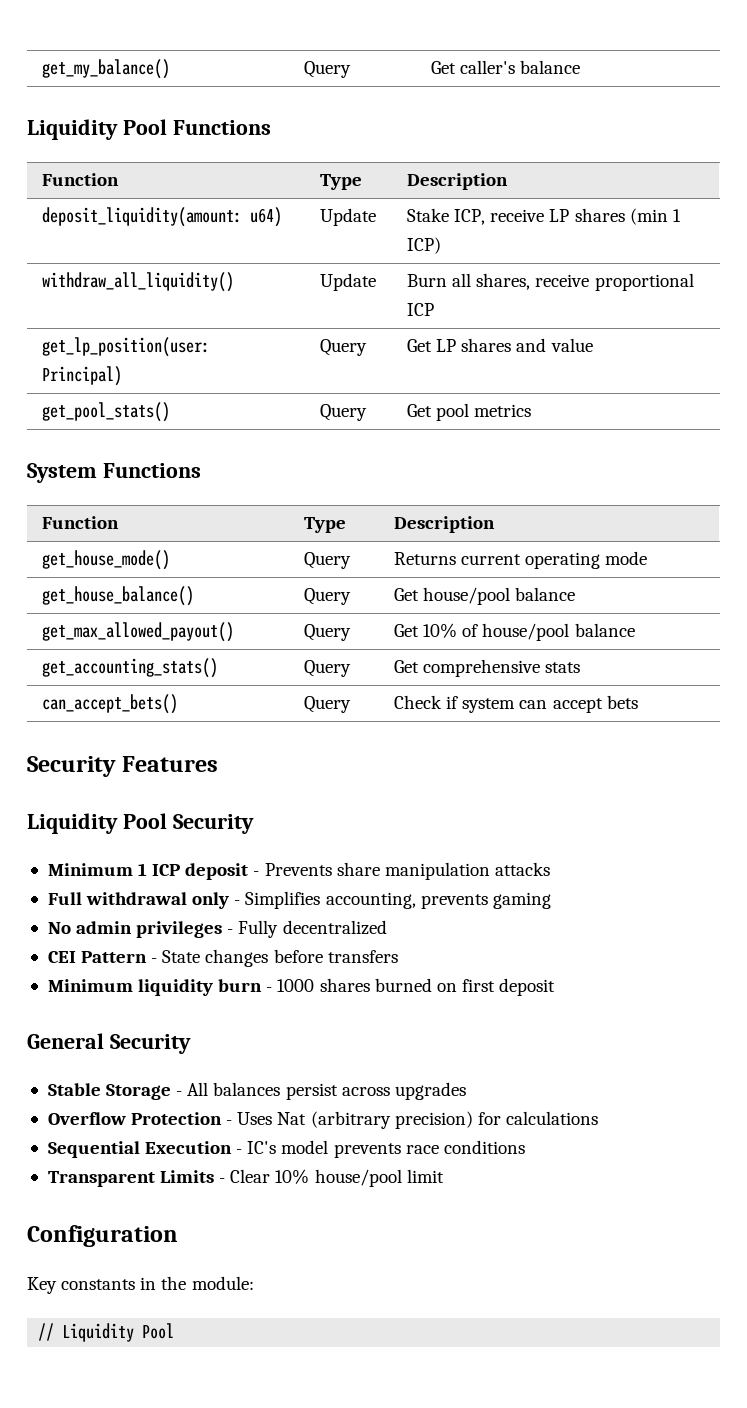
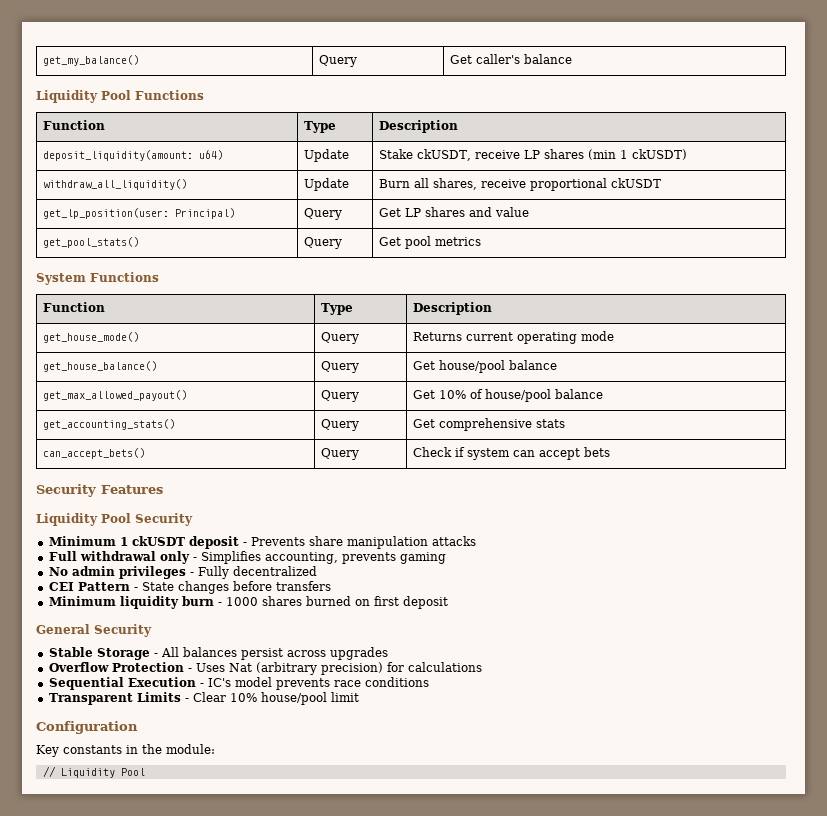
[454,209,486,225] ICP, -> [416,149,471,161] ckUSDT,
[407,237,442,254] ICP) -> [631,149,687,160] ckUSDT)
[407,303,435,316] ICP -> [610,178,661,188] ckUSDT
[152,864,181,876] ICP -> [131,536,185,546] ckUSDT

